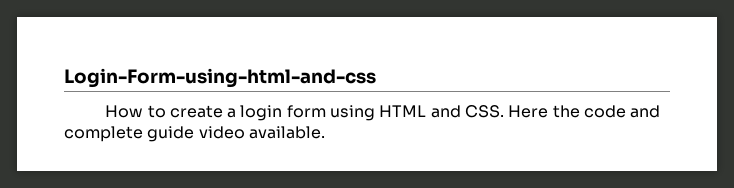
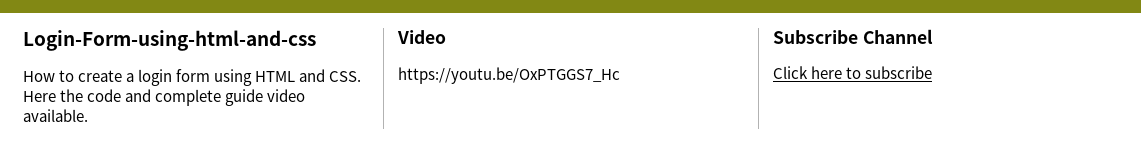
(325, 132) none -> [397,30,446,44] [398,67,620,84] [773,29,933,44] [773,66,933,79] // Video // https://youtu.be/OxPTGGS7_Hc // Subscribe Channel // Click here to subscribe

